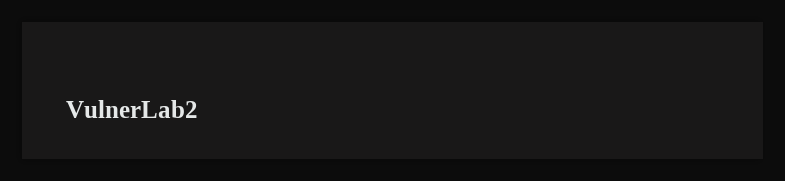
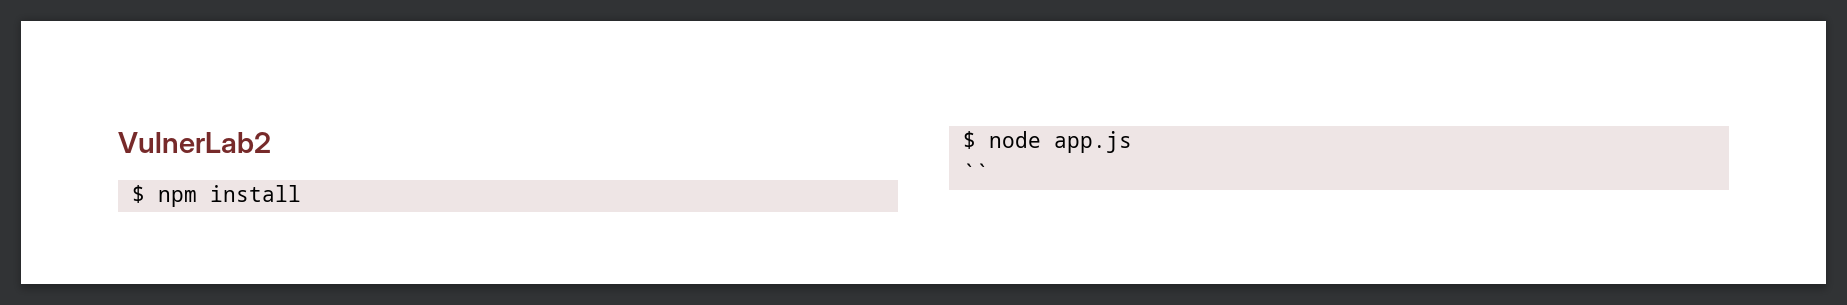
(198, 109) none -> [132,185,302,207] [963,131,1133,153] [963,163,990,180] // $ npm install // $ node app.js // ``

